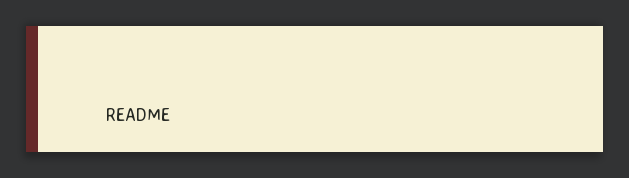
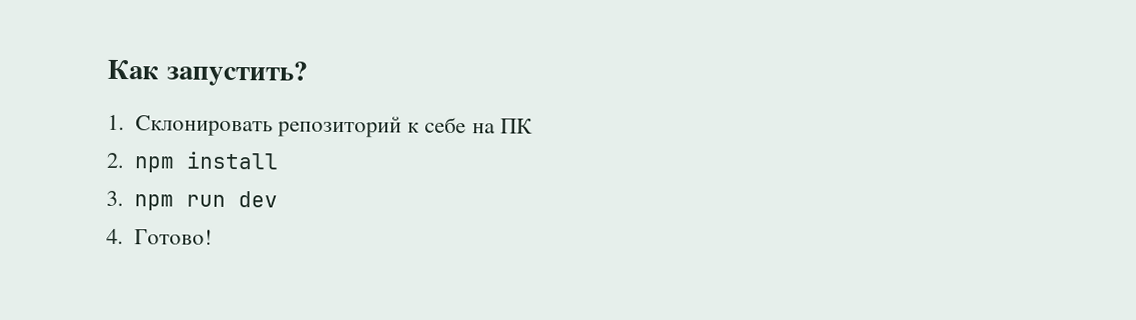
[106,108,170,121] README -> [107,59,308,87] [107,114,533,138] [106,151,280,173] [106,190,279,211] [106,228,214,245] Как запустить? // 1. Склонировать репозиторий к себе на ПК // 2. npm install // 3. npm run dev // 4. Готово!

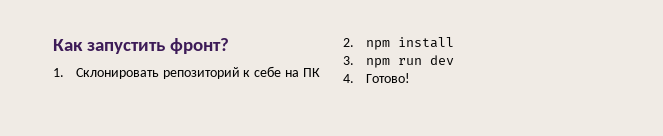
[165,60,308,87] запустить? -> [87,38,230,54] запустить фронт?

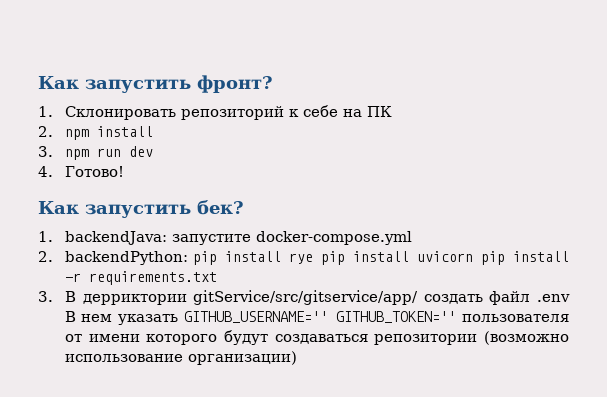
(410, 78) none -> [38,200,244,218] [38,231,412,245] [38,251,570,265] [64,271,217,285] [38,290,570,305] [64,311,569,325] [64,330,569,345] [64,351,297,365] // Как запустить бек? // 1. backendJava: запустите docker-compose.yml // 2. backendPython: pip install rye pip install uvicorn pip install -r requirements.txt // 3. В дерриктории gitService/src/gitservice/app/ создать файл .env В нем указать GITHUB_USERNAME='' GITHUB_TOKEN='' пользователя от имени которого будут создаваться репозитории (возможно использование организации)

